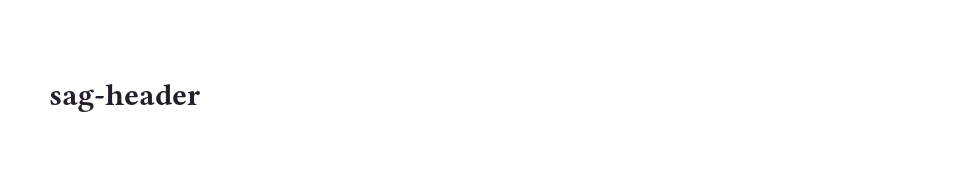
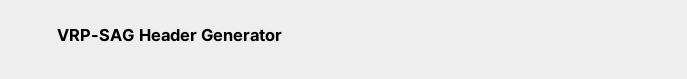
[49,84,200,112] sag-header -> [57,28,283,42] VRP-SAG Header Generator

